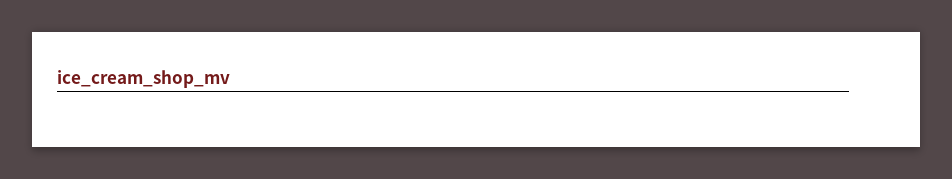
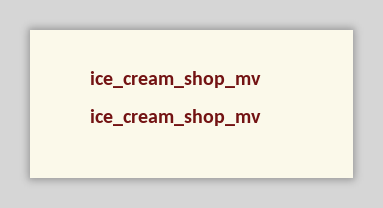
[57,70,230,88] ice_cream_shop_mv -> [90,71,261,88] [90,109,261,126] ice_cream_shop_mv // ice_cream_shop_mv

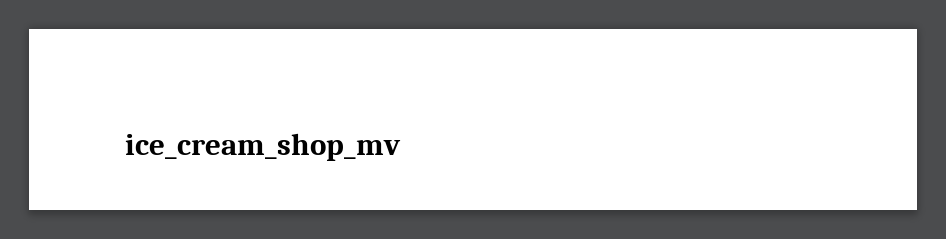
[90,71,261,88] [90,109,261,126] ice_cream_shop_mv // ice_cream_shop_mv -> [125,133,401,161] ice_cream_shop_mv

